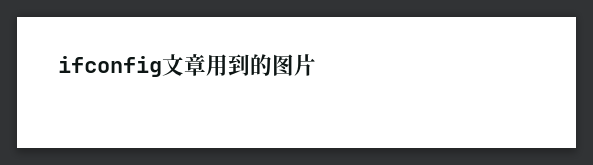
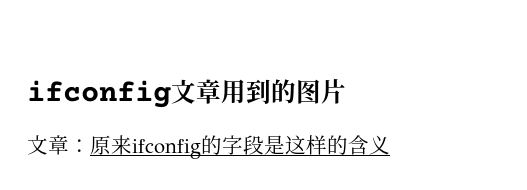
(316, 65) none -> [27,135,390,159] // 文章：原来ifconfig的字段是这样的含义

